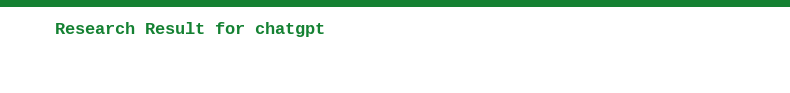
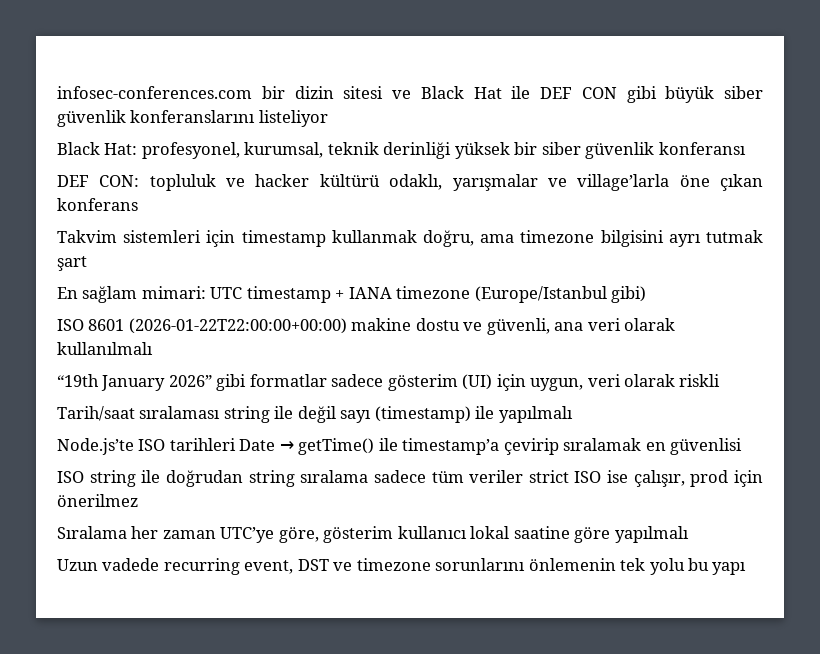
[55,22,325,37] Research Result for chatgpt -> [57,86,763,103] [57,110,328,127] [57,142,746,159] [57,174,763,191] [57,198,138,211] [57,230,764,247] [57,256,87,271] [57,286,647,303] [57,318,676,335] [57,342,153,355] [57,374,721,391] [57,406,573,423] [57,438,743,455] [57,470,763,487] [57,494,138,507] [57,526,689,543] [57,558,747,575] infosec-conferences.com bir dizin sitesi ve Black Hat ile DEF CON gibi büyük siber güvenlik konferanslarını listeliyor // Black Hat: profesyonel, kurumsal, teknik derinliği yüksek bir siber güvenlik konferansı // DEF CON: topluluk ve hacker kültürü odaklı, yarışmalar ve village’larla öne çıkan konferans // Takvim sistemleri için timestamp kullanmak doğru, ama timezone bilgisini ayrı tutmak şart // En sağlam mimari: UTC timestamp + IANA timezone (Europe/Istanbul gibi) // ISO 8601 (2026-01-22T22:00:00+00:00) makine dostu ve güvenli, ana veri olarak kullanılmalı // “19th January 2026” gibi formatlar sadece gösterim (UI) için uygun, veri olarak riskli // Tarih/saat sıralaması string ile değil sayı (timestamp) ile yapılmalı // Node.js’te ISO tarihleri Date → getTime() ile timestamp’a çevirip sıralamak en güvenlisi // ISO string ile doğrudan string sıralama sadece tüm veriler strict ISO ise çalışır, prod için önerilmez // Sıralama her zaman UTC’ye göre, gösterim kullanıcı lokal saatine göre yapılmalı // Uzun vadede recurring event, DST ve timezone sorunlarını önlemenin tek yolu bu yapı

